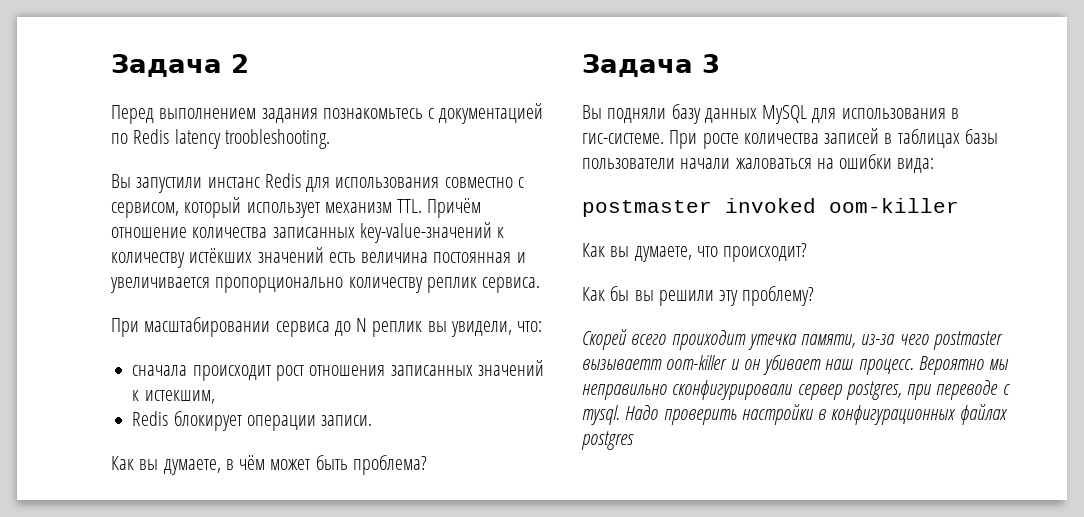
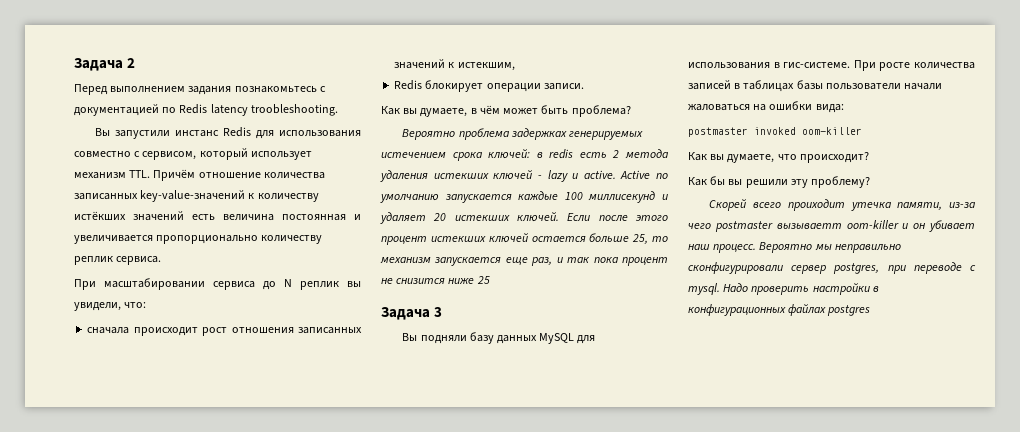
(427, 465) none -> [402,128,644,140] [381,149,669,161] [380,170,668,182] [380,191,668,203] [380,212,668,224] [381,233,668,245] [380,257,668,266] [381,276,490,284] // Вероятно проблема задержках генерируемых истечением срока ключей: в redis есть 2 метода удаления истекших ключей - lazy и active. Active по умолчанию запускается каждые 100 миллисекунд и удаляет 20 истекших ключей. Если после этого процент истекших ключей остается больше 25, то механизм запускается еще раз, и так пока процент не снизится ниже 25

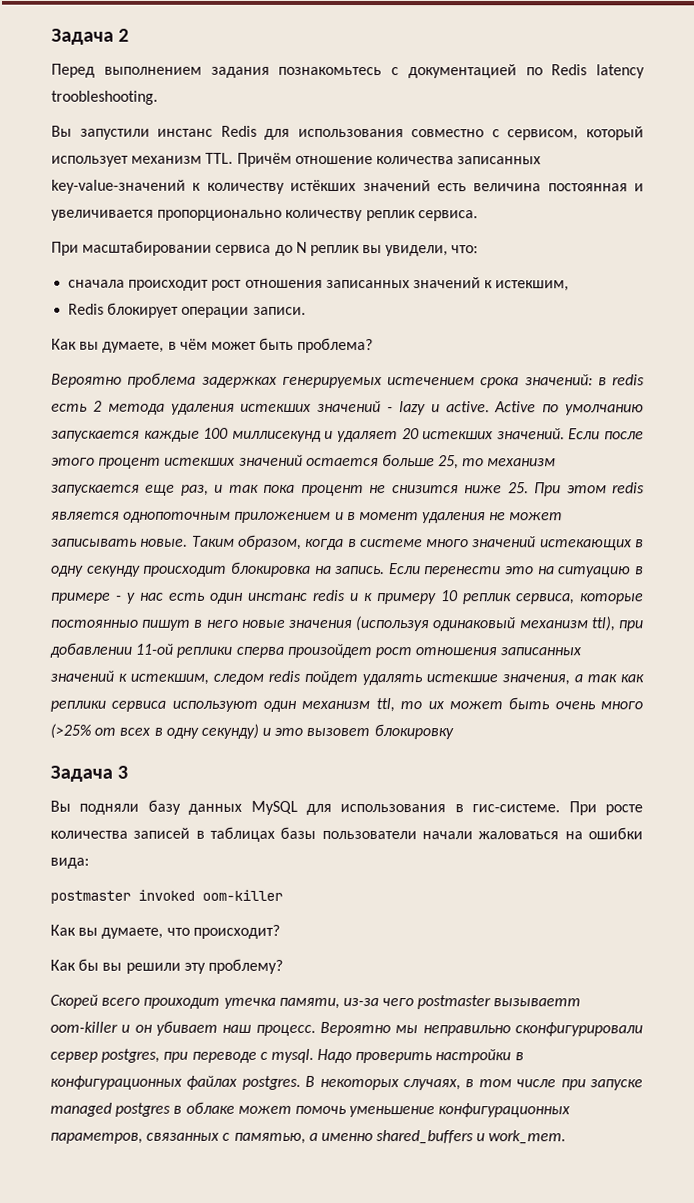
[488,149,531,159] ключей: -> [524,374,593,386] значений:
[493,170,533,180] ключей -> [317,400,382,413] значений
[517,212,559,222] ключей. -> [496,428,565,440] значений.
[488,233,528,243] ключей -> [238,454,303,466] значений
[476,276,490,284] 25 -> [507,482,645,497] [51,511,564,524] [51,534,644,551] [51,561,644,578] [50,589,644,605] [50,616,643,632] [49,642,583,659] [50,670,644,686] [50,697,643,713] [50,723,454,740] 25. При этом redis является однопоточным приложением и в момент удаления не может записывать новые. Таким образом, когда в системе много значений истекающих в одну секунду происходит блокировка на запись. Если перенести это на ситуацию в примере - у нас есть один инстанс redis и к примеру 10 реплик сервиса, которые постоянныо пишут в него новые значения (используя одинаковый механизм ttl), при добавлении 11-ой реплики сперва произойдет рост отношения записанных значений к истекшим, следом redis пойдет удалять истекшие значения, а так как реплики сервиса используют один механизм ttl, то их может быть очень много (>25% от всех в одну секунду) и это вызовет блокировку
[827,305,871,316] postgres -> [241,1075,643,1091] [50,1101,572,1118] [50,1130,567,1145] postgres. В некоторых случаях, в том числе при запуске managed postgres в облаке может помочь уменьшение конфигурационных параметров, связанных с памятью, а именно shared_buffers и work_mem.

